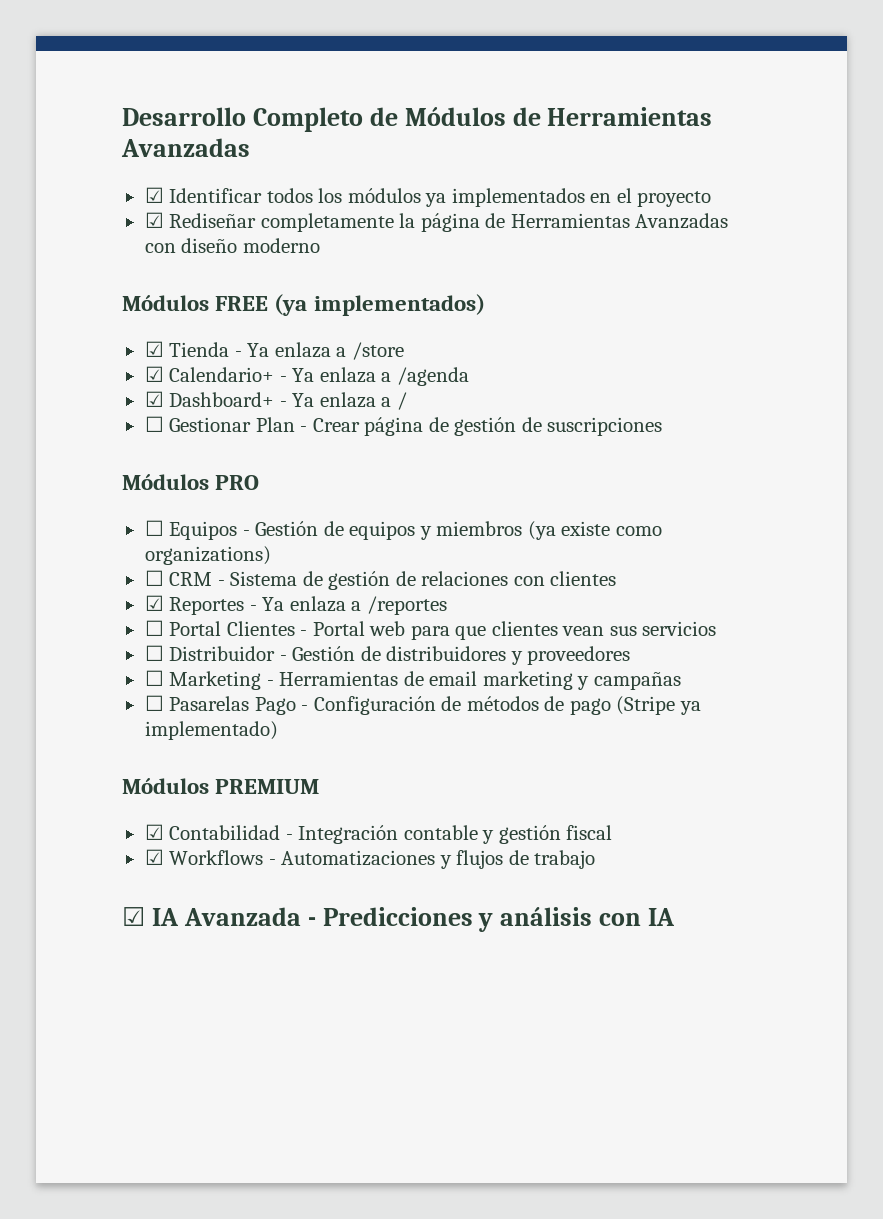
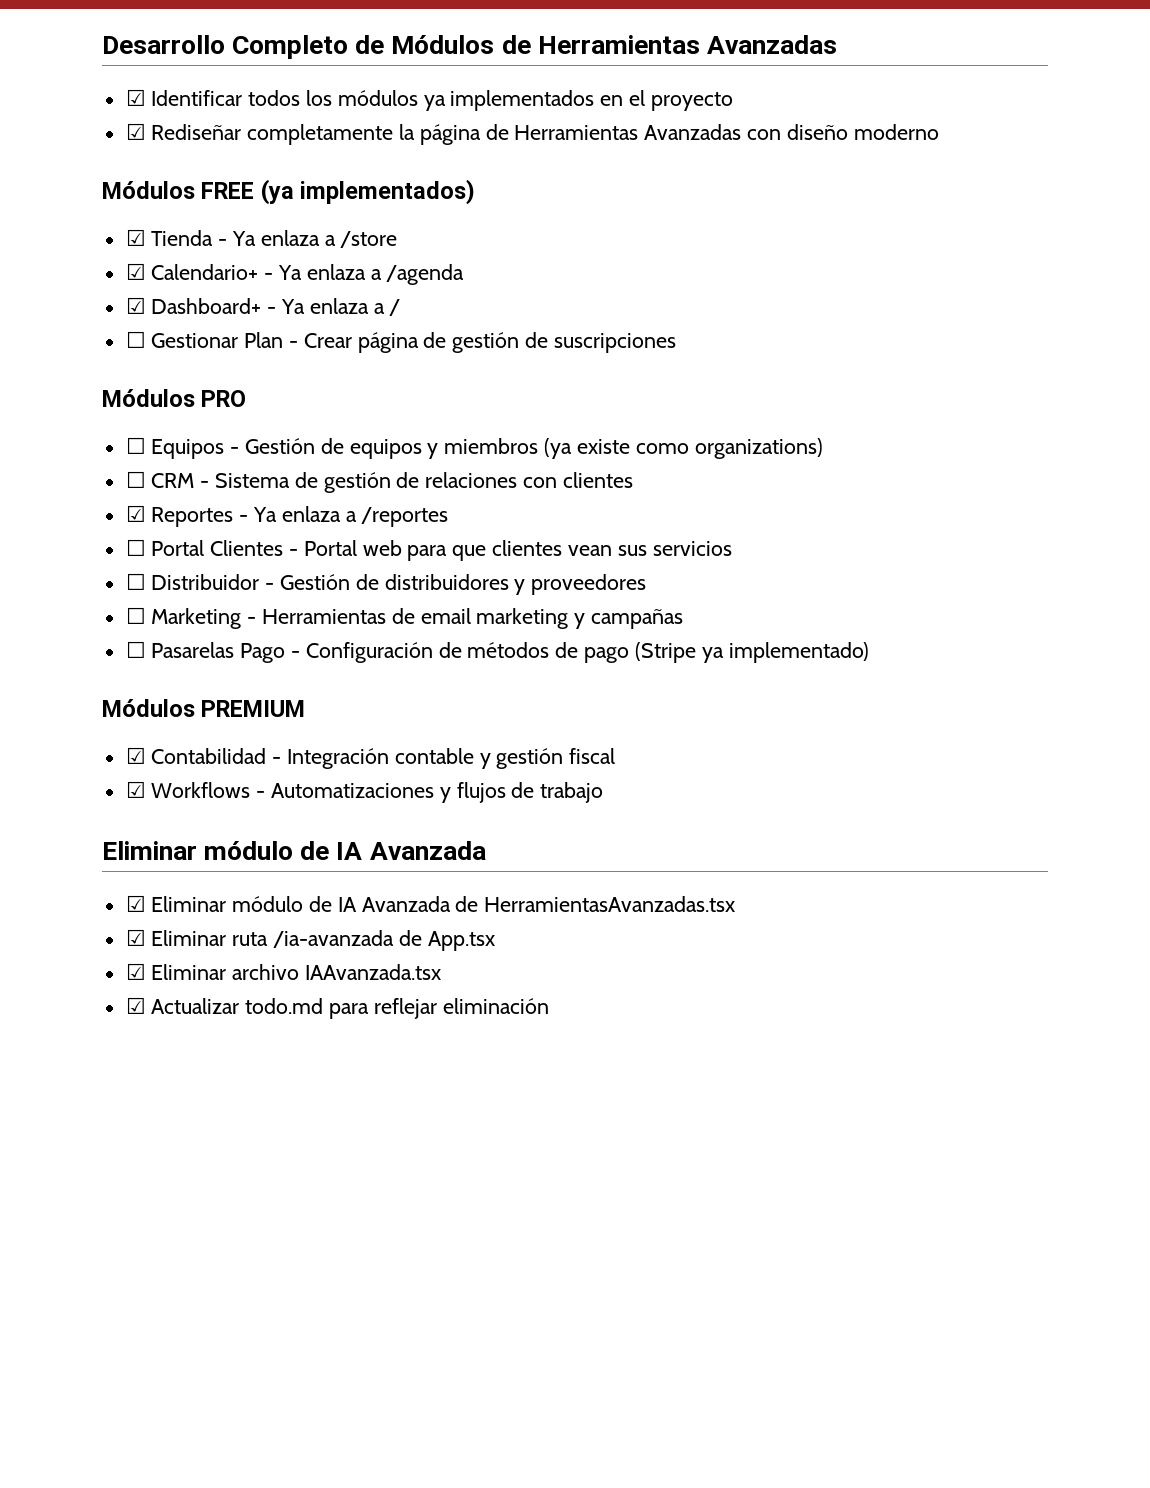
[122,907,676,932] ☑ IA Avanzada - Predicciones y análisis con IA -> [102,841,486,860] [125,895,736,912] [125,929,495,951] [125,963,442,980] [125,997,549,1019] Eliminar módulo de IA Avanzada // ☑ Eliminar módulo de IA Avanzada de HerramientasAvanzadas.tsx // ☑ Eliminar ruta /ia-avanzada de App.tsx // ☑ Eliminar archivo IAAvanzada.tsx // ☑ Actualizar todo.md para reflejar eliminación

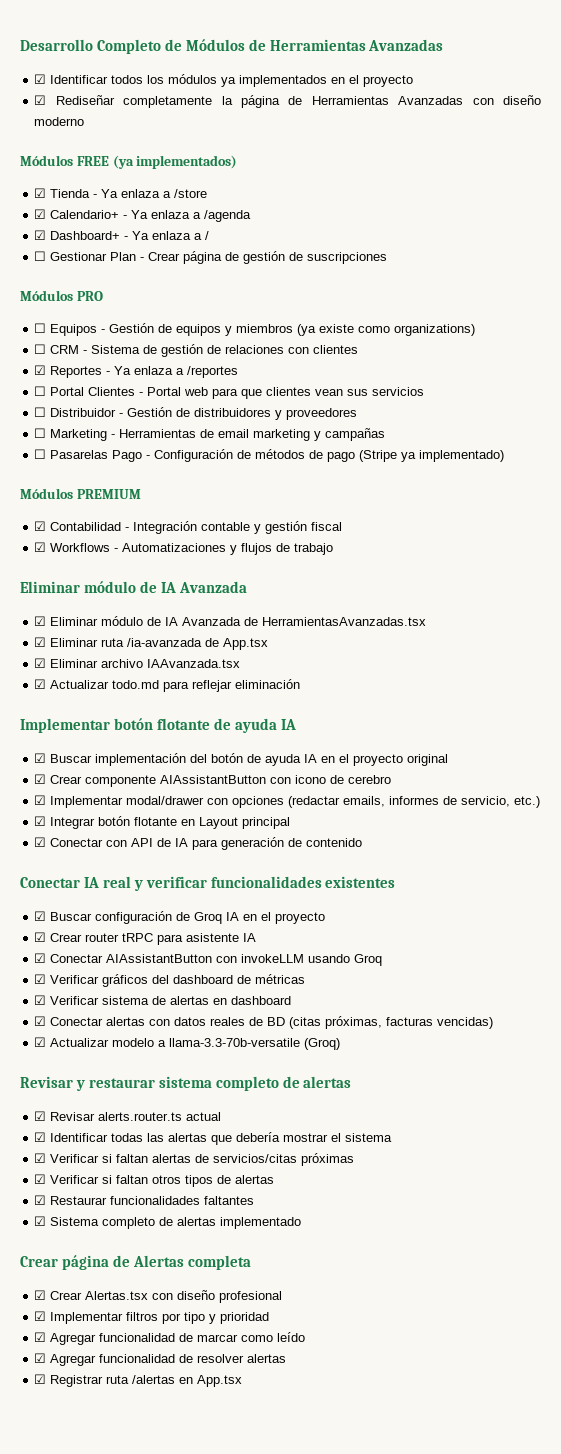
(549, 1006) none -> [20,718,296,733] [34,753,449,766] [34,774,392,787] [34,795,541,808] [34,816,291,829] [34,837,363,850] [20,876,396,891] [34,911,326,924] [34,932,257,945] [34,953,383,966] [34,974,306,987] [34,995,292,1005] [34,1016,494,1029] [34,1037,341,1050] [20,1076,352,1091] [34,1111,222,1121] [34,1132,393,1145] [34,1153,355,1166] [34,1174,275,1187] [34,1195,255,1205] [34,1216,302,1229] [20,1255,251,1270] [34,1290,283,1303] [34,1311,270,1324] [34,1332,306,1345] [34,1353,287,1366] [34,1374,243,1387] // Implementar botón flotante de ayuda IA // ☑ Buscar implementación del botón de ayuda IA en el proyecto original // ☑ Crear componente AIAssistantButton con icono de cerebro // ☑ Implementar modal/drawer con opciones (redactar emails, informes de servicio, etc.) // ☑ Integrar botón flotante en Layout principal // ☑ Conectar con API de IA para generación de contenido // Conectar IA real y verificar funcionalidades existentes // ☑ Buscar configuración de Groq IA en el proyecto // ☑ Crear router tRPC para asistente IA // ☑ Conectar AIAssistantButton con invokeLLM usando Groq // ☑ Verificar gráficos del dashboard de métricas // ☑ Verificar sistema de alertas en dashboard // ☑ Conectar alertas con datos reales de BD (citas próximas, facturas vencidas) // ☑ Actualizar modelo a llama-3.3-70b-versatile (Groq) // Revisar y restaurar sistema completo de alertas // ☑ Revisar alerts.router.ts actual // ☑ Identificar todas las alertas que debería mostrar el sistema // ☑ Verificar si faltan alertas de servicios/citas próximas // ☑ Verificar si faltan otros tipos de alertas // ☑ Restaurar funcionalidades faltantes // ☑ Sistema completo de alertas implementado // Crear página de Alertas completa // ☑ Crear Alertas.tsx con diseño profesional // ☑ Implementar filtros por tipo y prioridad // ☑ Agregar funcionalidad de marcar como leído // ☑ Agregar funcionalidad de resolver alertas // ☑ Registrar ruta /alertas en App.tsx

